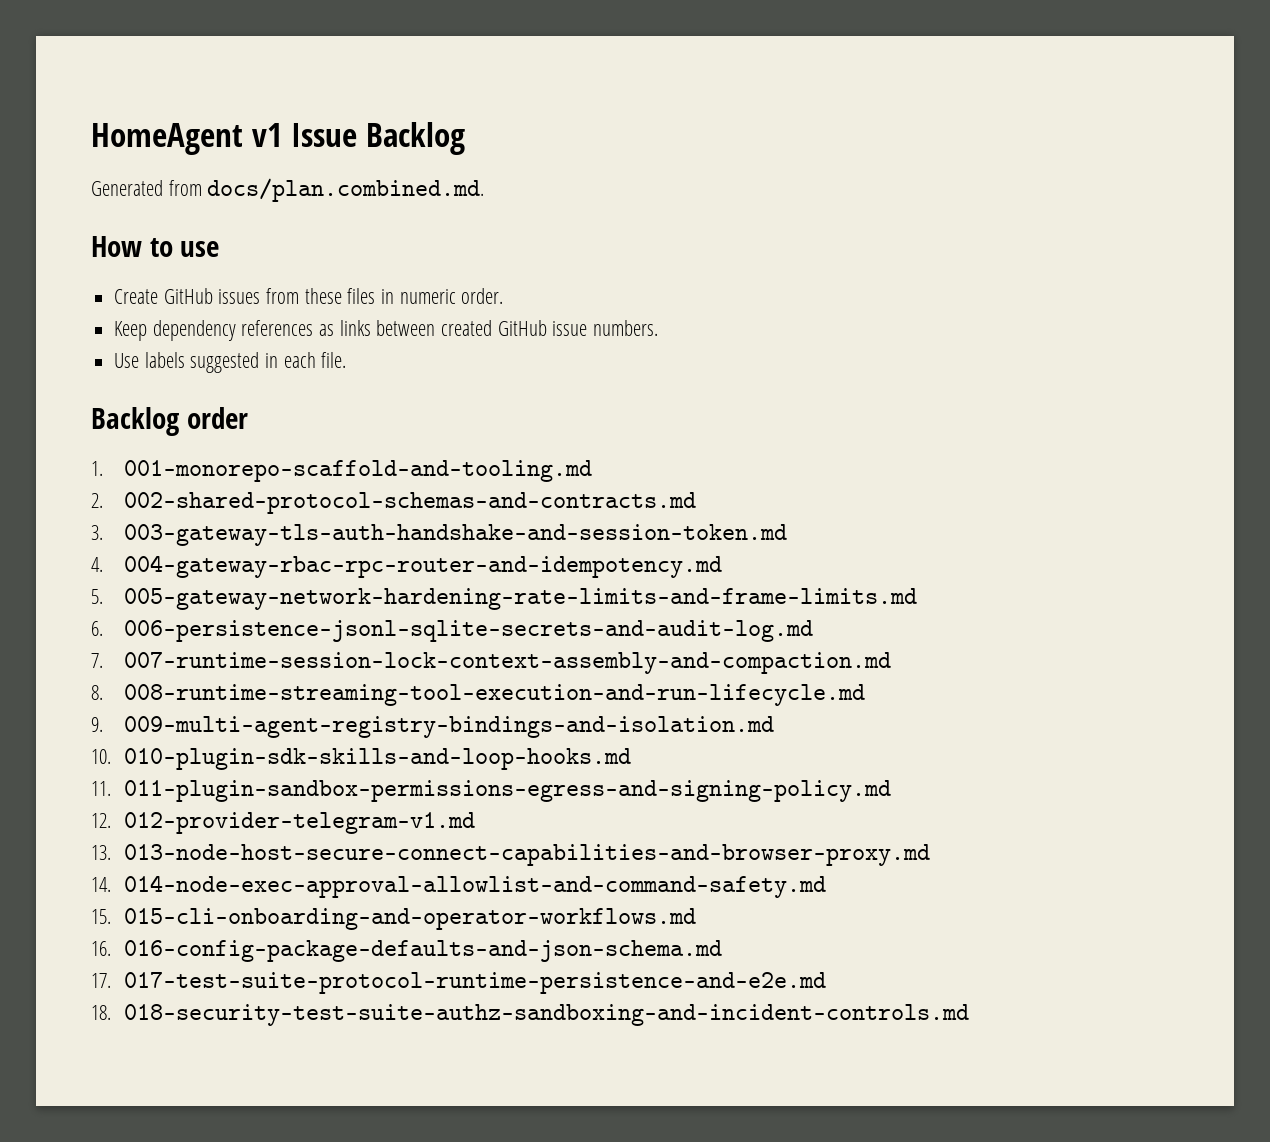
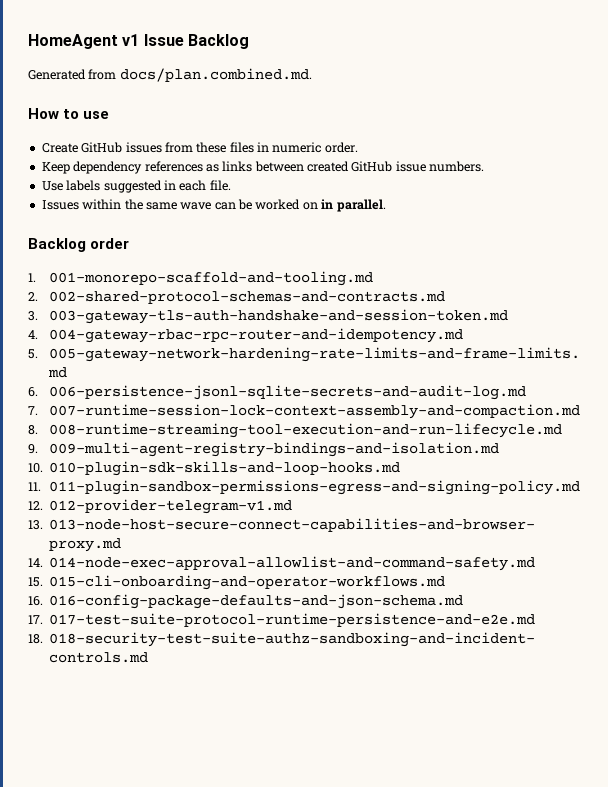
(347, 360) none -> [41,199,386,212] // Issues within the same wave can be worked on in parallel.

